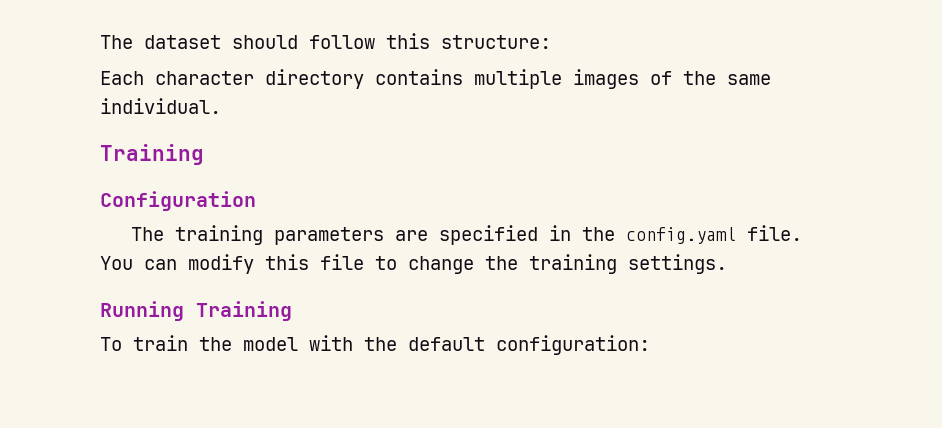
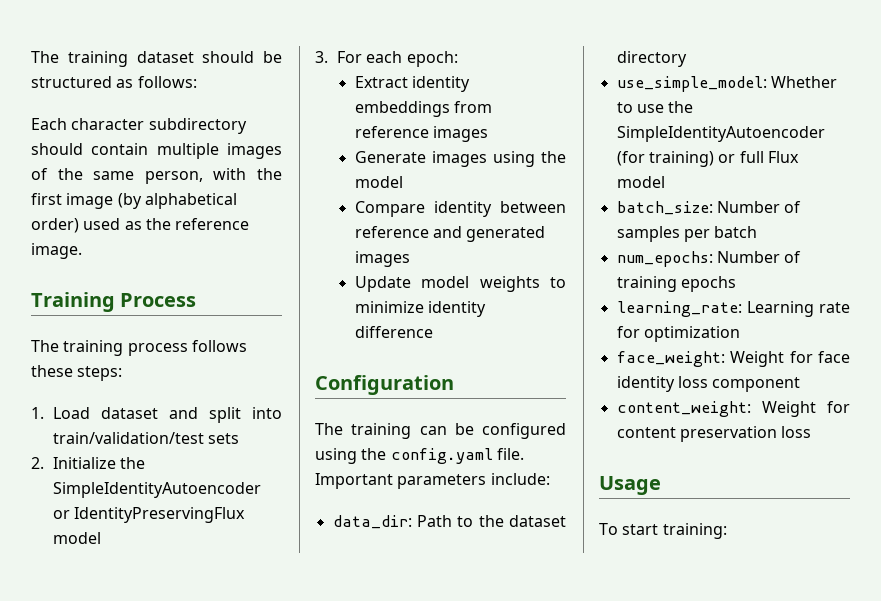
[100,35,133,49] The -> [31,51,128,67] The training
[309,33,551,49] follow this structure: -> [263,51,282,63] [31,76,197,88] be structured as follows:
[265,69,463,89] directory contains -> [148,118,247,134] [31,143,149,155] subdirectory should contain
[100,98,221,114] [100,144,204,165] [100,191,256,211] [130,225,802,245] [100,254,727,274] [100,301,292,321] [100,335,650,355] individual. // Training // Configuration // The training parameters are specified in the config.yaml file. You can modify this file to change the training settings. // Running Training // To train the model with the default configuration: -> [144,168,282,184] [31,193,237,209] [31,218,250,233] [31,243,82,259] [31,292,197,312] [31,340,247,356] [31,365,123,381] [31,407,282,423] [53,432,240,444] [31,457,146,469] [53,482,262,498] [53,507,246,523] [53,532,102,544] [315,51,458,67] [354,76,471,92] [354,101,493,117] [354,126,489,142] [354,151,566,167] [354,176,403,188] [354,201,566,217] [354,226,546,242] [354,251,410,267] [354,276,566,292] [354,301,487,317] [354,326,433,338] [315,375,454,395] [315,423,566,439] [315,448,524,464] [315,473,550,489] [332,515,566,529] [616,51,687,67] [616,76,837,92] [616,101,694,113] [616,126,825,142] [616,151,799,167] [616,176,665,188] [616,201,802,215] [616,226,758,242] [616,251,802,267] [616,276,736,292] [616,301,850,317] [616,326,740,342] [616,351,850,367] [616,376,801,392] [616,401,850,417] [616,426,812,442] [599,476,661,495] [599,523,727,539] person, with the first image (by alphabetical order) used as the reference image. // Training Process // The training process follows these steps: // 1. Load dataset and split into train/validation/test sets // 2. Initialize the SimpleIdentityAutoencoder or IdentityPreservingFlux model // 3. For each epoch: // Extract identity embeddings from reference images // Generate images using the model // Compare identity between reference and generated images // Update model weights to minimize identity difference // Configuration // The training can be configured using the config.yaml file. Important parameters include: // data_dir: Path to the dataset directory // use_simple_model: Whether to use the SimpleIdentityAutoencoder (for training) or full Flux model // batch_size: Number of samples per batch // num_epochs: Number of training epochs // learning_rate: Learning rate for optimization // face_weight: Weight for face identity loss component // content_weight: Weight for content preservation loss // Usage // To start training:

